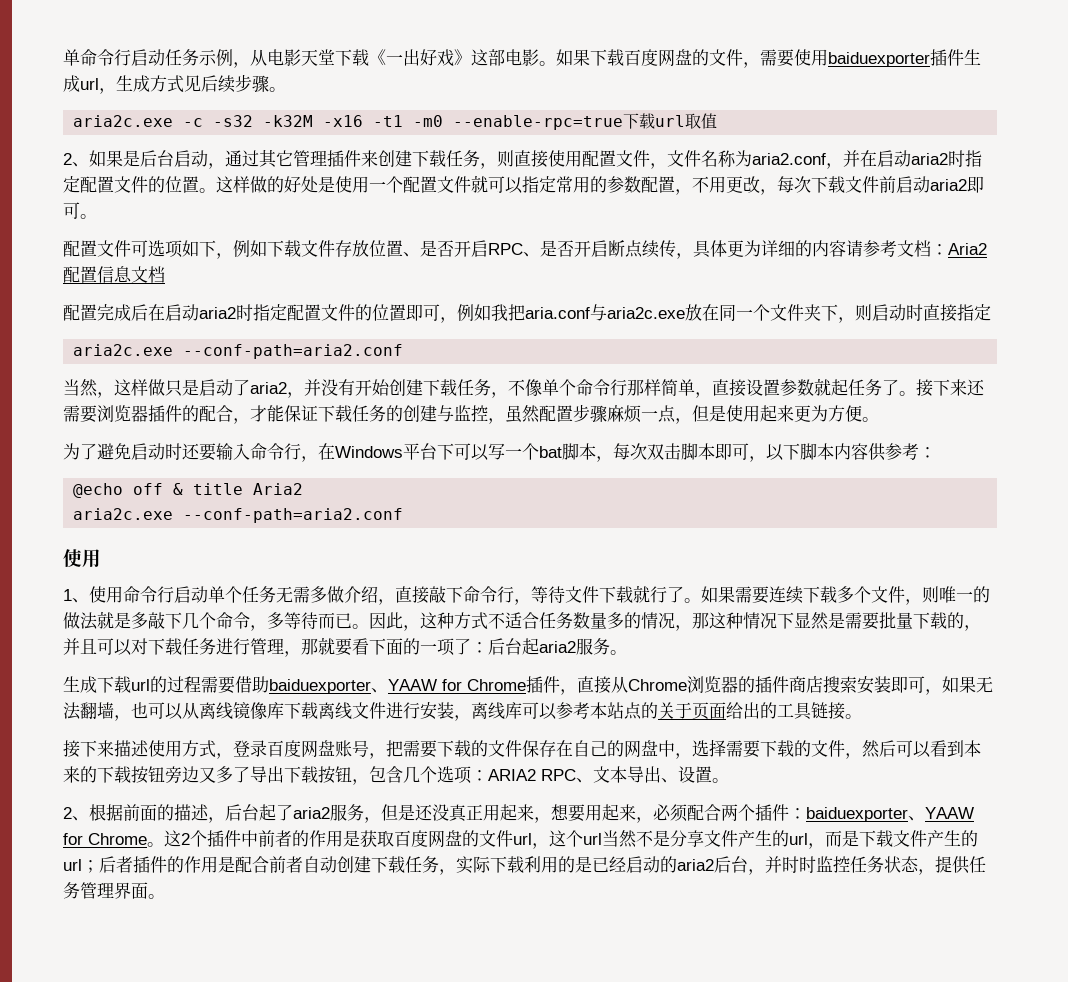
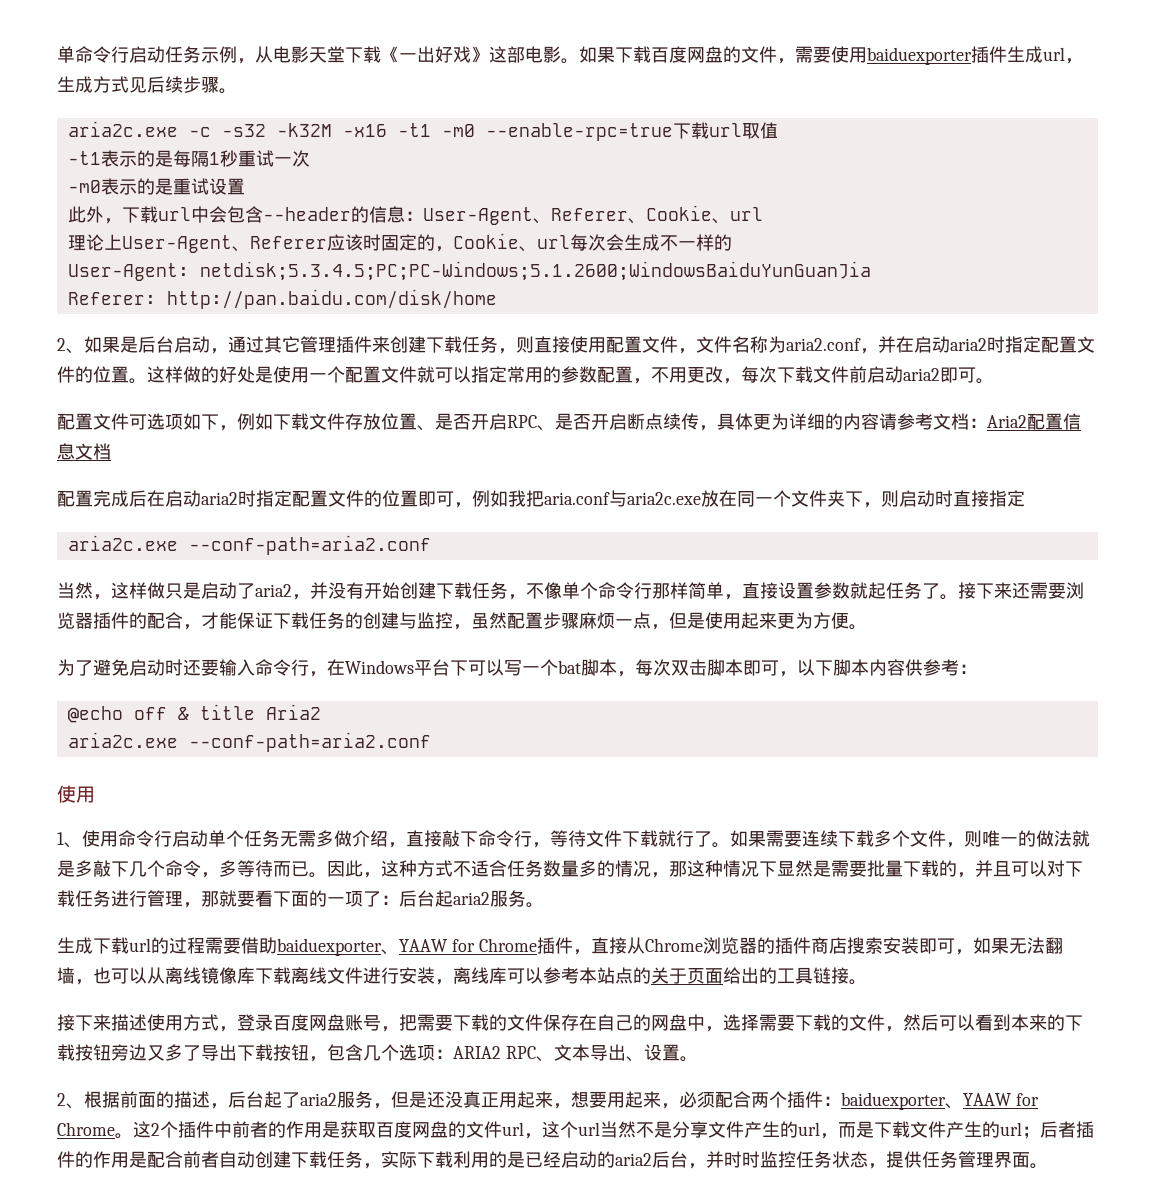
(718, 121) none -> [67,150,310,167] [67,178,245,195] [67,205,763,225] [67,233,732,253] [67,261,871,281] [67,289,497,309] // -t1表示的是每隔1秒重试一次 // -m0表示的是重试设置 // 此外，下载url中会包含--header的信息：User-Agent、Referer、Cookie、url // 理论上User-Agent、Referer应该时固定的，Cookie、url每次会生成不一样的 // User-Agent: netdisk;5.3.4.5;PC;PC-Windows;5.1.2600;WindowsBaiduYunGuanJia // Referer: http://pan.baidu.com/disk/home

